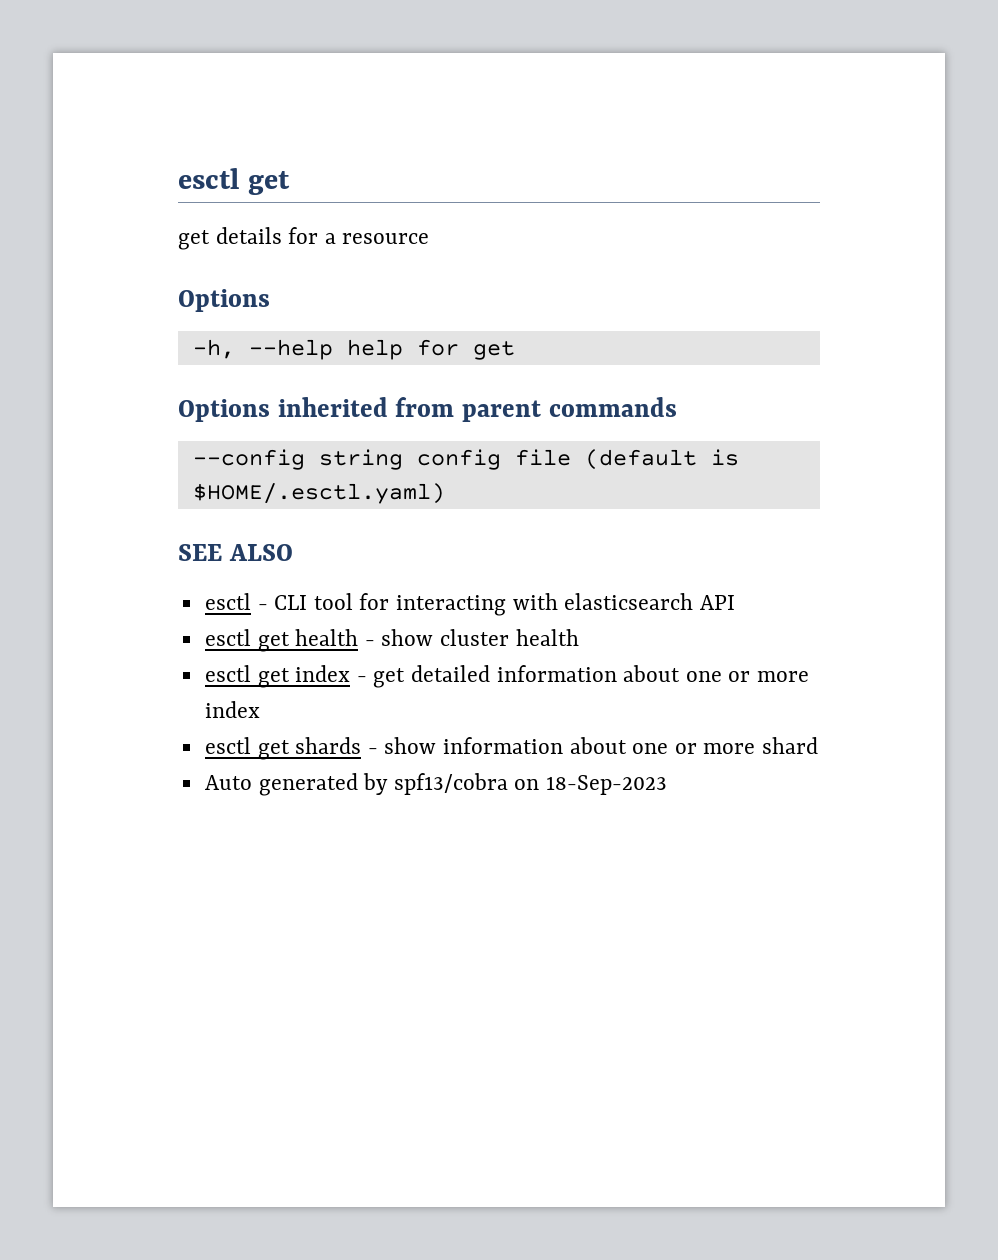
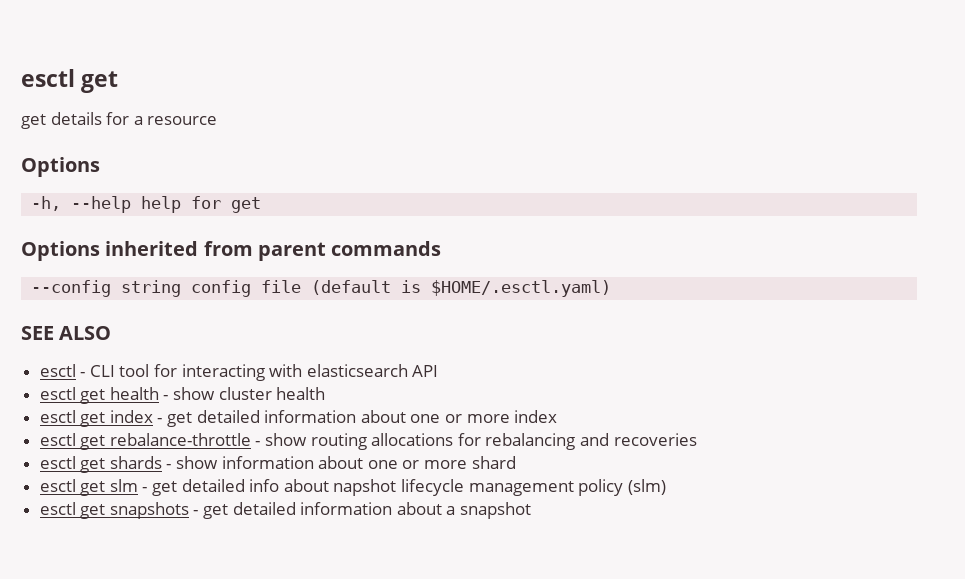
(260, 709) none -> [39,433,697,450] // esctl get rebalance-throttle - show routing allocations for rebalancing and recoveries
[204,773,668,796] Auto generated by spf13/cobra on 18-Sep-2023 -> [39,479,666,496] [39,502,532,519] esctl get slm - get detailed info about napshot lifecycle management policy (slm) // esctl get snapshots - get detailed information about a snapshot

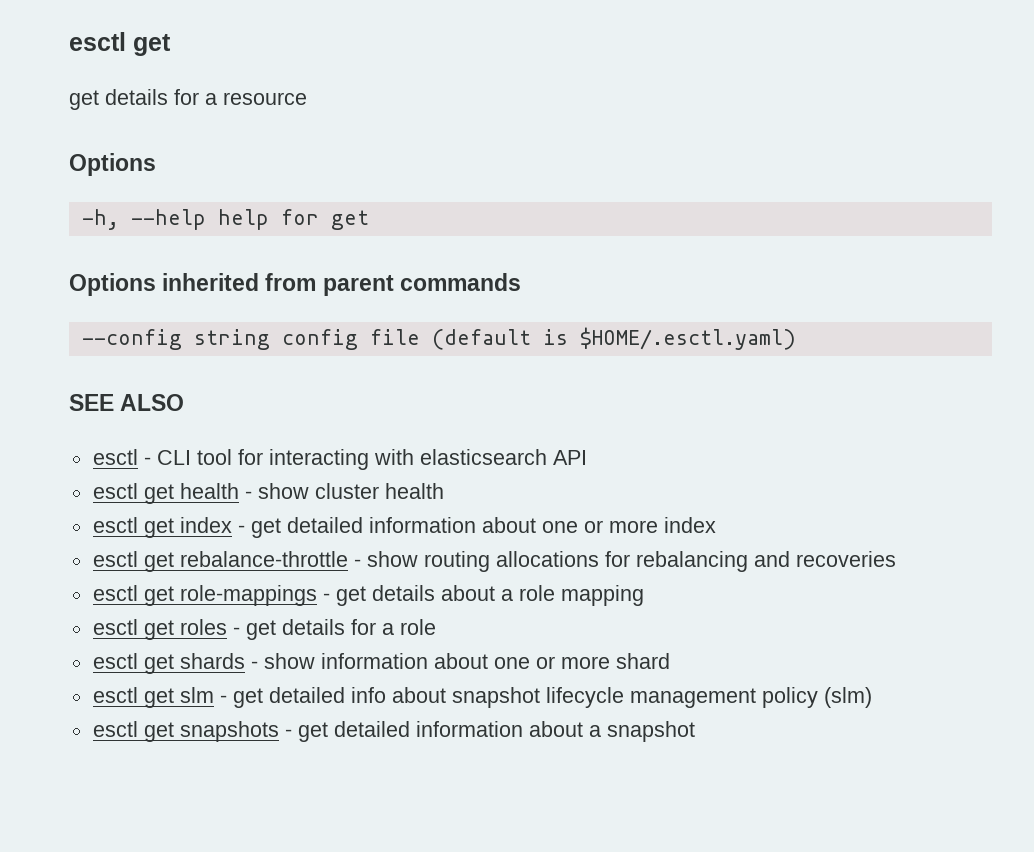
(697, 439) none -> [92,585,644,606] [92,619,436,640] // esctl get role-mappings - get details about a role mapping // esctl get roles - get details for a role
[333,479,397,496] napshot -> [451,687,540,708] snapshot

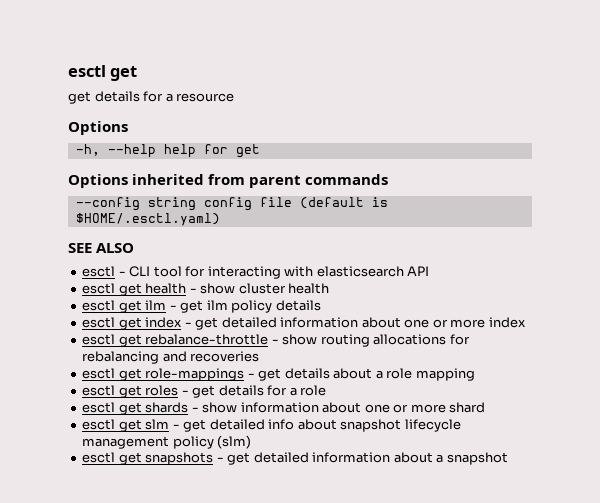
(444, 491) none -> [82,300,321,313] // esctl get ilm - get ilm policy details

